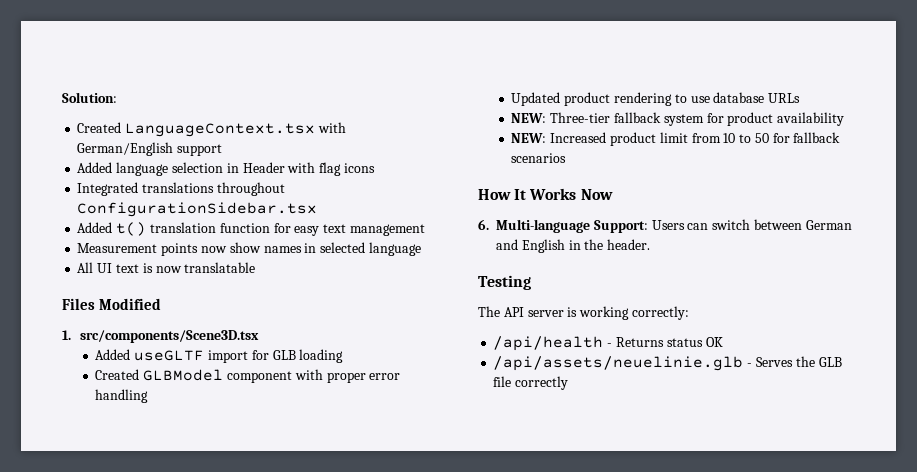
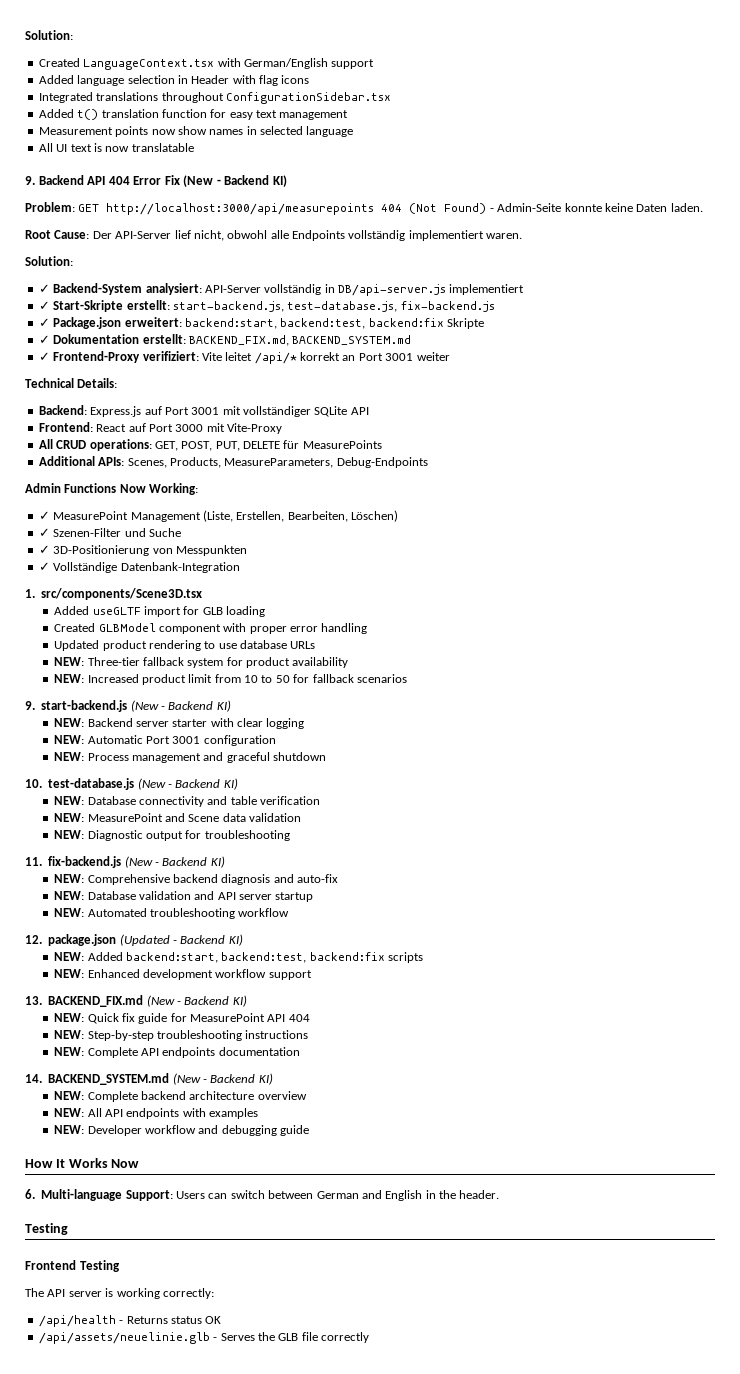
[62,298,161,310] Files Modified -> [25,175,287,187] [25,202,703,215] [25,230,523,241] [25,256,73,266] [38,283,525,296] [38,300,495,312] [38,317,484,329] [38,334,412,346] [38,351,450,364] [25,378,118,388] [38,405,369,417] [38,422,282,434] [38,439,382,451] [38,456,428,468] [25,483,199,495] [38,510,398,522] [38,528,181,537] [38,545,247,556] [38,562,240,573] 9. Backend API 404 Error Fix (New - Backend KI) // Problem: GET http://localhost:3000/api/measurepoints 404 (Not Found) - Admin-Seite konnte keine Daten laden. // Root Cause: Der API-Server lief nicht, obwohl alle Endpoints vollständig implementiert waren. // Solution: // ✓ Backend-System analysiert: API-Server vollständig in DB/api-server.js implementiert // ✓ Start-Skripte erstellt: start-backend.js, test-database.js, fix-backend.js // ✓ Package.json erweitert: backend:start, backend:test, backend:fix Skripte // ✓ Dokumentation erstellt: BACKEND_FIX.md, BACKEND_SYSTEM.md // ✓ Frontend-Proxy verifiziert: Vite leitet /api/* korrekt an Port 3001 weiter // Technical Details: // Backend: Express.js auf Port 3001 mit vollständiger SQLite API // Frontend: React auf Port 3000 mit Vite-Proxy // All CRUD operations: GET, POST, PUT, DELETE für MeasurePoints // Additional APIs: Scenes, Products, MeasureParameters, Debug-Endpoints // Admin Functions Now Working: // ✓ MeasurePoint Management (Liste, Erstellen, Bearbeiten, Löschen) // ✓ Szenen-Filter und Suche // ✓ 3D-Positionierung von Messpunkten // ✓ Vollständige Datenbank-Integration
(567, 158) none -> [25,700,231,712] [54,718,305,729] [54,735,276,746] [54,752,326,763] [25,778,238,790] [54,796,320,807] [54,813,301,822] [54,830,290,841] [25,856,225,868] [54,874,338,885] [54,891,314,902] [54,908,290,919] [25,934,243,946] [54,952,423,963] [54,969,312,980] [25,995,247,1007] [54,1013,310,1024] [54,1030,309,1041] [54,1047,300,1058] [25,1073,273,1085] [54,1091,307,1102] [54,1108,258,1119] [54,1125,309,1136] // 9. start-backend.js (New - Backend KI) // NEW: Backend server starter with clear logging // NEW: Automatic Port 3001 configuration // NEW: Process management and graceful shutdown // 10. test-database.js (New - Backend KI) // NEW: Database connectivity and table verification // NEW: MeasurePoint and Scene data validation // NEW: Diagnostic output for troubleshooting // 11. fix-backend.js (New - Backend KI) // NEW: Comprehensive backend diagnosis and auto-fix // NEW: Database validation and API server startup // NEW: Automated troubleshooting workflow // 12. package.json (Updated - Backend KI) // NEW: Added backend:start, backend:test, backend:fix scripts // NEW: Enhanced development workflow support // 13. BACKEND_FIX.md (New - Backend KI) // NEW: Quick fix guide for MeasurePoint API 404 // NEW: Step-by-step troubleshooting instructions // NEW: Complete API endpoints documentation // 14. BACKEND_SYSTEM.md (New - Backend KI) // NEW: Complete backend architecture overview // NEW: All API endpoints with examples // NEW: Developer workflow and debugging guide
(531, 282) none -> [25,1260,120,1272] // Frontend Testing

